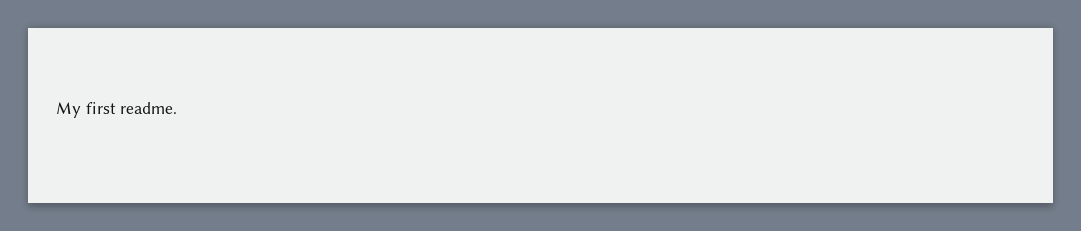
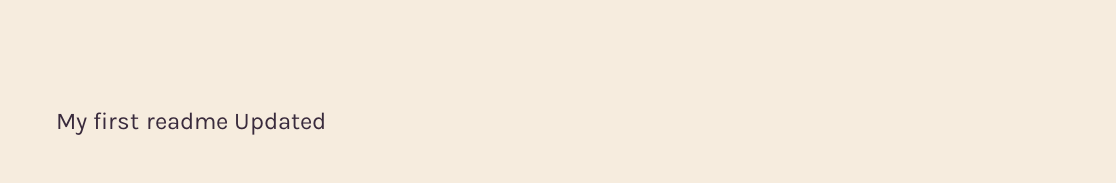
[120,102,178,114] readme. -> [145,112,327,135] readme Updated

